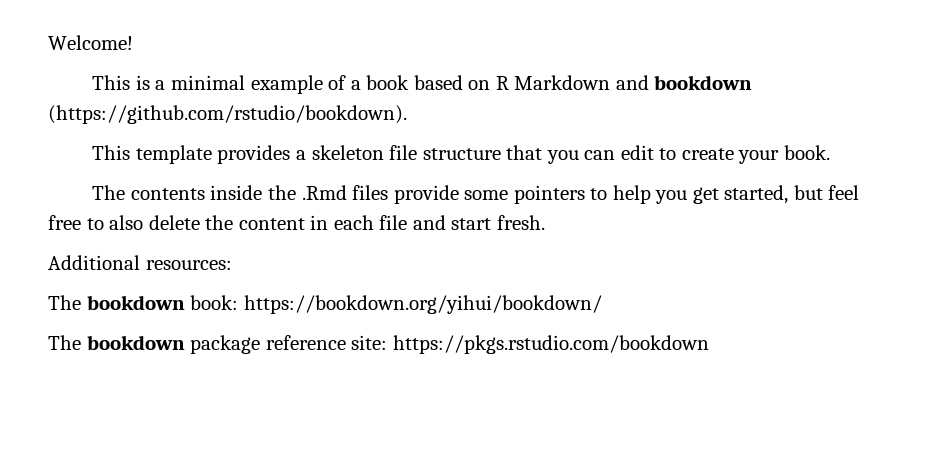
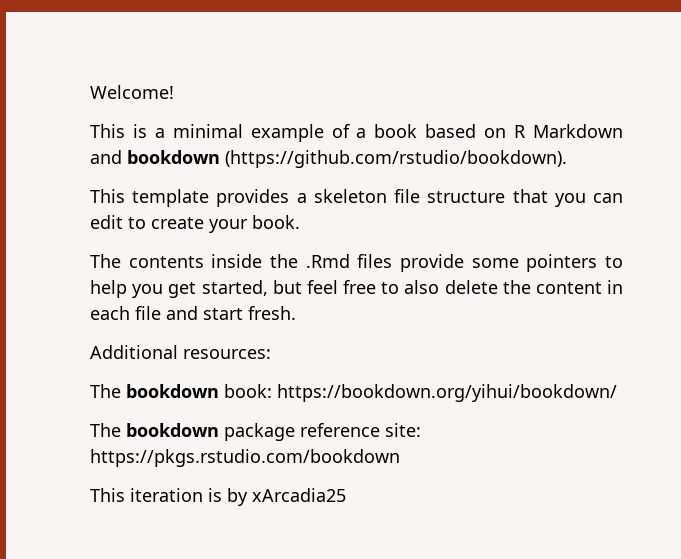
(709, 344) none -> [90,488,346,506] // This iteration is by xArcadia25

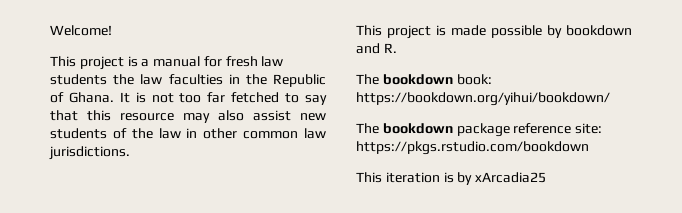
(125, 131) none -> [79,56,124,70] project
[172,124,624,142] [90,150,567,168] [90,189,623,207] [90,215,300,233] [90,254,623,272] [90,280,624,298] [90,306,296,320] [90,345,271,359] minimal example of a book based on R Markdown and bookdown (https://github.com/rstudio/bookdown). // This template provides a skeleton file structure that you can edit to create your book. // The contents inside the .Rmd files provide some pointers to help you get started, but feel free to also delete the content in each file and start fresh. // Additional resources: -> [153,56,284,67] [50,74,326,87] [50,92,327,105] [50,110,326,123] [50,128,326,139] [49,146,130,160] [356,25,632,39] [356,43,397,54] manual for fresh law students the law faculties in the Republic of Ghana. It is not too far fetched to say that this resource may also assist new students of the law in other common law jurisdictions. // This project is made possible by bookdown and R.

